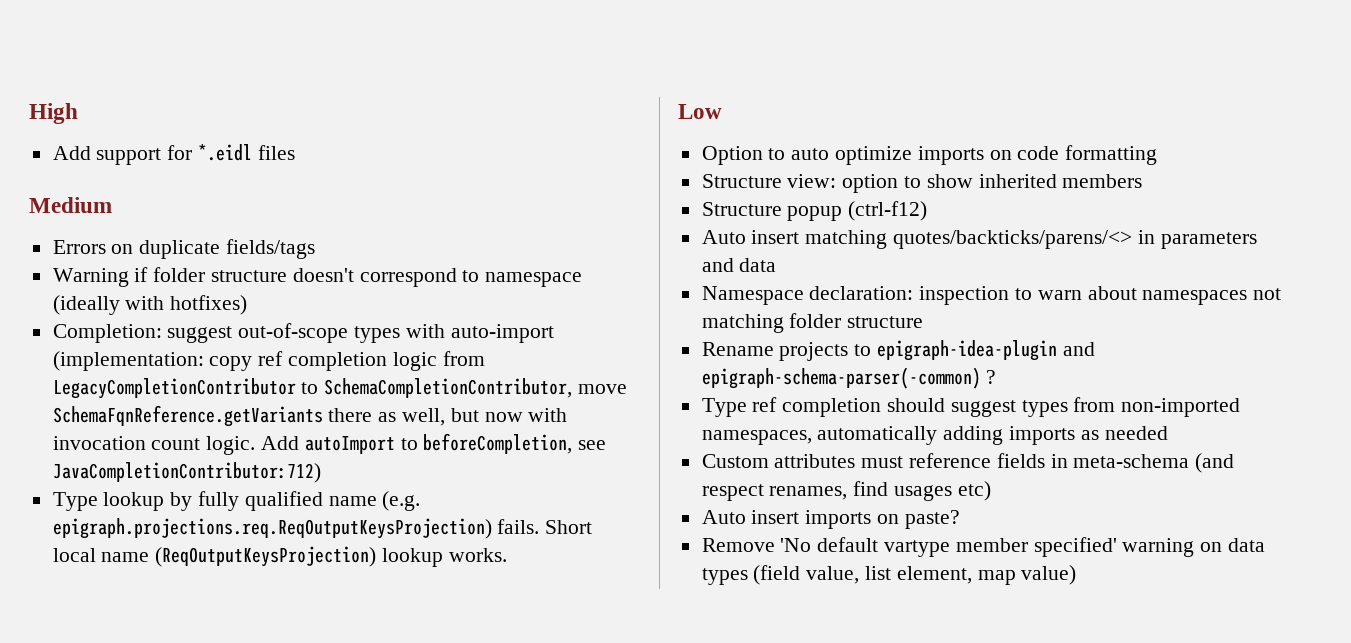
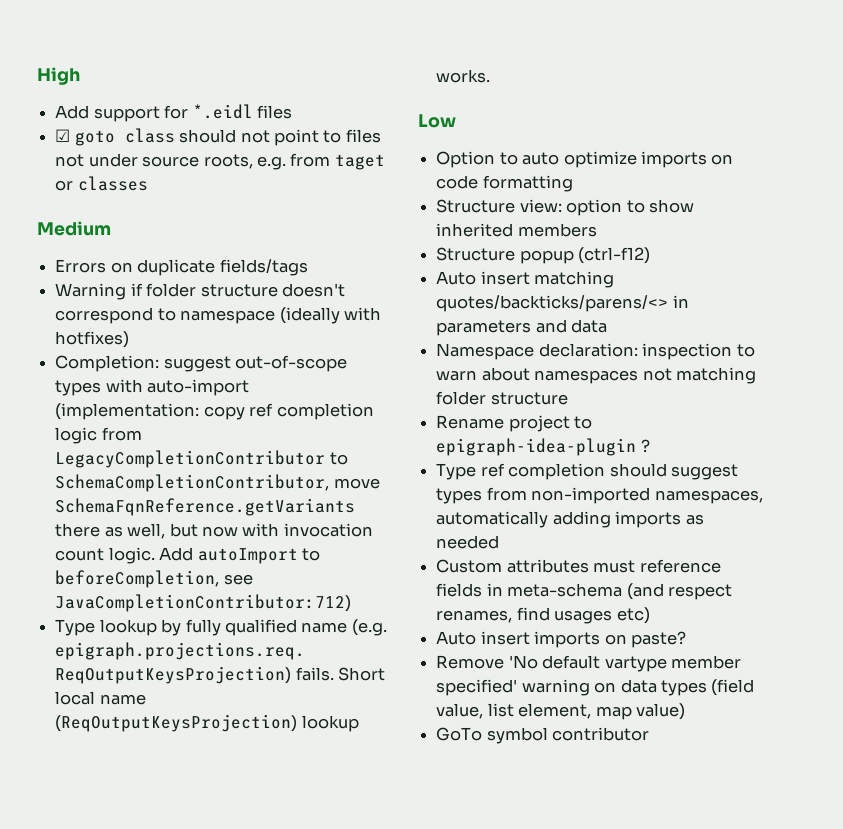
(295, 152) none -> [55,128,381,146] [55,153,385,170] [55,176,148,191] // ☑ goto class should not point to files not under source roots, e.g. from taget or classes
[779,342,849,361] projects -> [508,415,570,432] project
[1062,342,1095,356] [701,367,981,389] and epigraph-schema-parser(-common) -> (637, 447) none
(1077, 575) none -> [436,727,650,744] // GoTo symbol contributor

